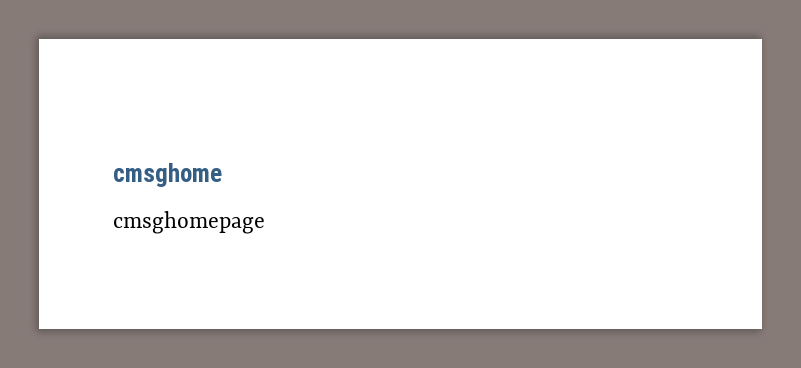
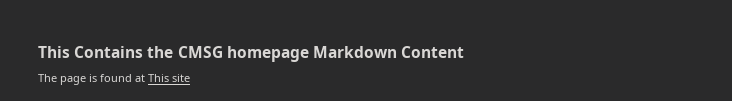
[113,163,222,187] [113,211,265,234] cmsghome // cmsghomepage -> [38,46,465,62] [38,74,190,85] This Contains the CMSG homepage Markdown Content // The page is found at This site

